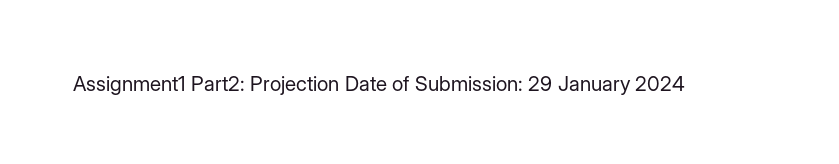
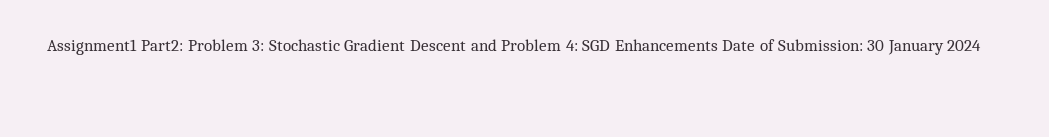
[250,76,340,95] Projection -> [187,39,718,51] Problem 3: Stochastic Gradient Descent and Problem 4: SGD Enhancements
[528,76,553,91] 29 -> [867,40,885,51] 30

